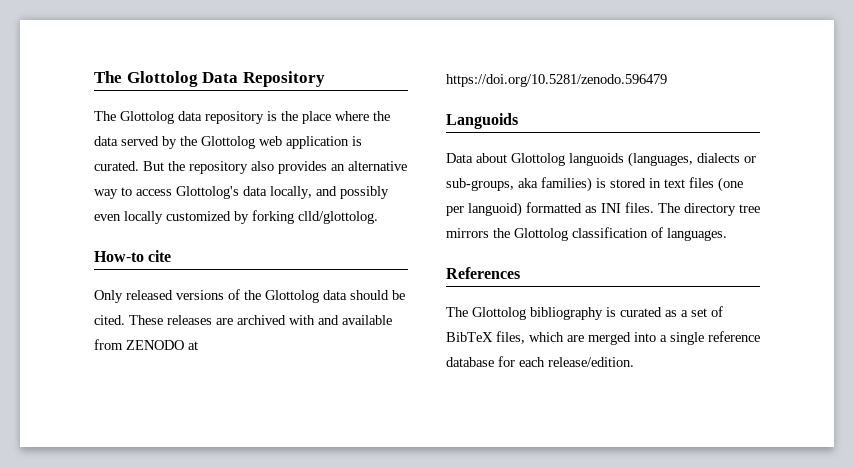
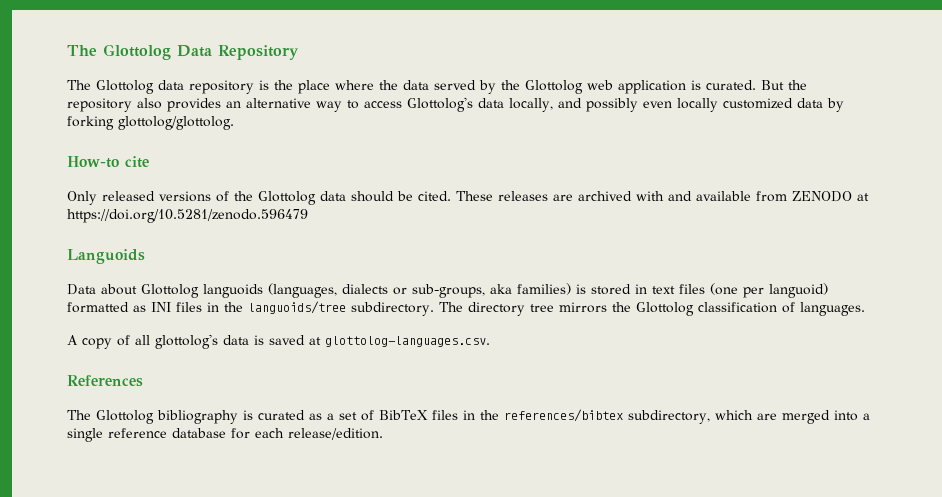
(231, 216) none -> [796,98,823,108] data
[298,211,378,224] clld/glottolog. -> [118,116,234,130] glottolog/glottolog.
[625,202,654,213] files. -> [176,301,434,316] files in the languoids/tree subdirectory.
(727, 234) none -> [67,334,490,349] // A copy of all glottolog's data is saved at glottolog-languages.csv.
[496,331,525,344] files, -> [431,409,710,424] files in the references/bibtex subdirectory,

